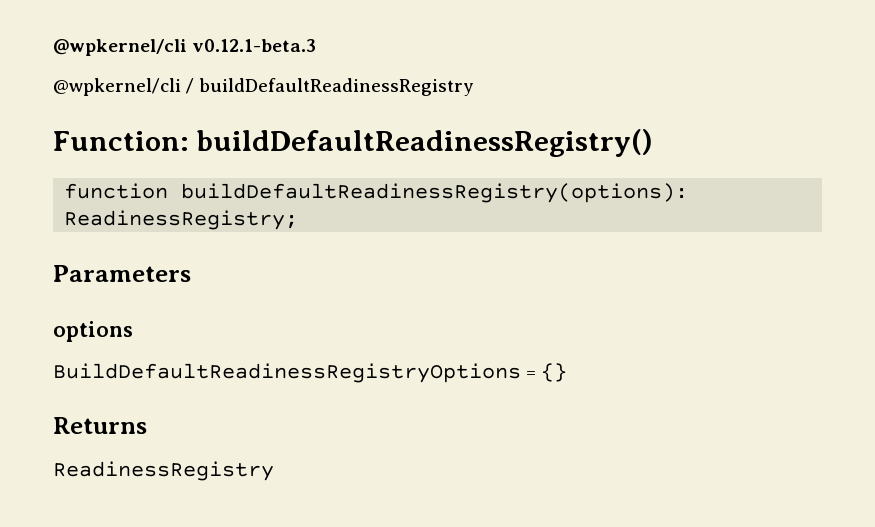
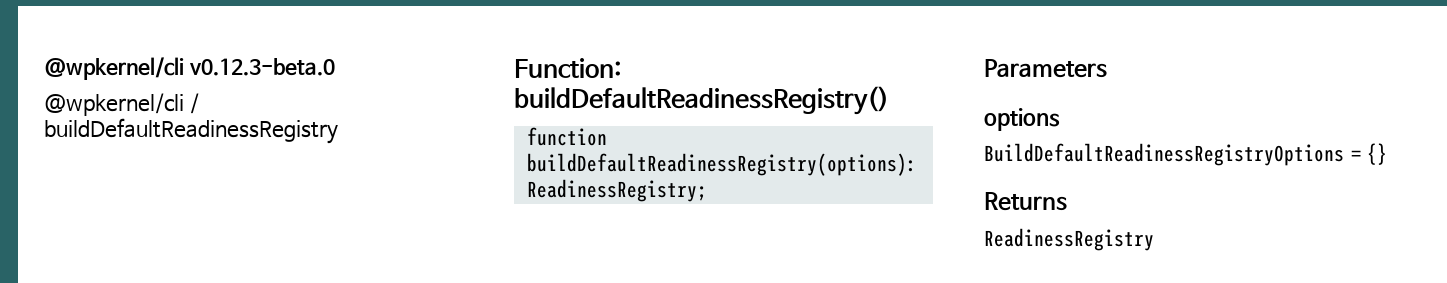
[53,39,317,56] @wpkernel/cli v0.12.1-beta.3 -> [44,57,335,80] @wpkernel/cli v0.12.3-beta.0

